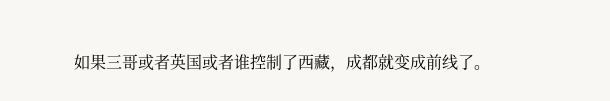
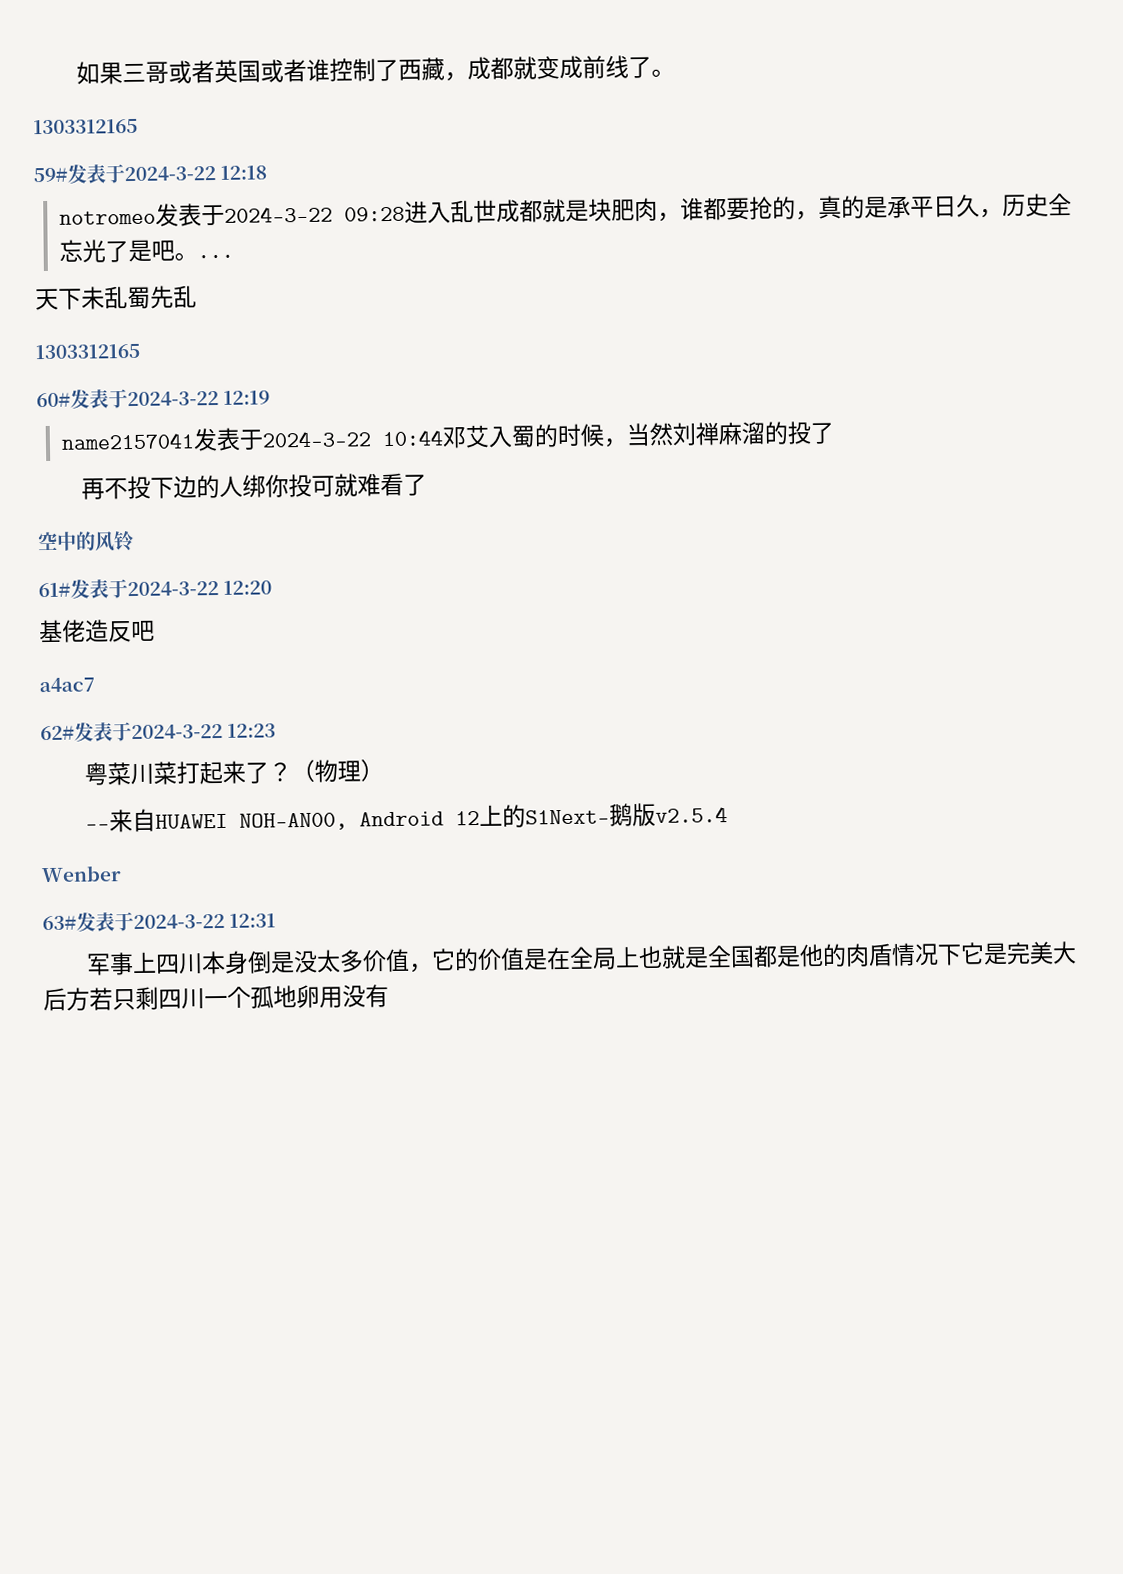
(491, 67) none -> [33,118,138,135] [33,164,268,184] [59,192,1073,227] [59,239,235,263] [35,285,197,311] [35,343,140,360] [36,389,271,409] [61,421,836,452] [80,472,427,500] [37,530,134,552] [38,579,273,599] [39,619,155,643] [39,677,95,693] [40,722,277,742] [83,759,384,786] [84,802,728,833] [41,865,122,883] [42,912,277,932] [85,940,1077,976] [43,984,389,1012] // 1303312165 // 59#发表于2024-3-22 12:18 // notromeo发表于2024-3-22 09:28进入乱世成都就是块肥肉，谁都要抢的，真的是承平日久，历史全忘光了是吧。... // 天下未乱蜀先乱 // 1303312165 // 60#发表于2024-3-22 12:19 // name2157041发表于2024-3-22 10:44邓艾入蜀的时候，当然刘禅麻溜的投了 // 再不投下边的人绑你投可就难看了 // 空中的风铃 // 61#发表于2024-3-22 12:20 // 基佬造反吧 // a4ac7 // 62#发表于2024-3-22 12:23 // 粤菜川菜打起来了？（物理） // ——来自HUAWEI NOH-AN00, Android 12上的S1Next-鹅版v2.5.4 // Wenber // 63#发表于2024-3-22 12:31 // 军事上四川本身倒是没太多价值，它的价值是在全局上也就是全国都是他的肉盾情况下它是完美大后方若只剩四川一个孤地卵用没有

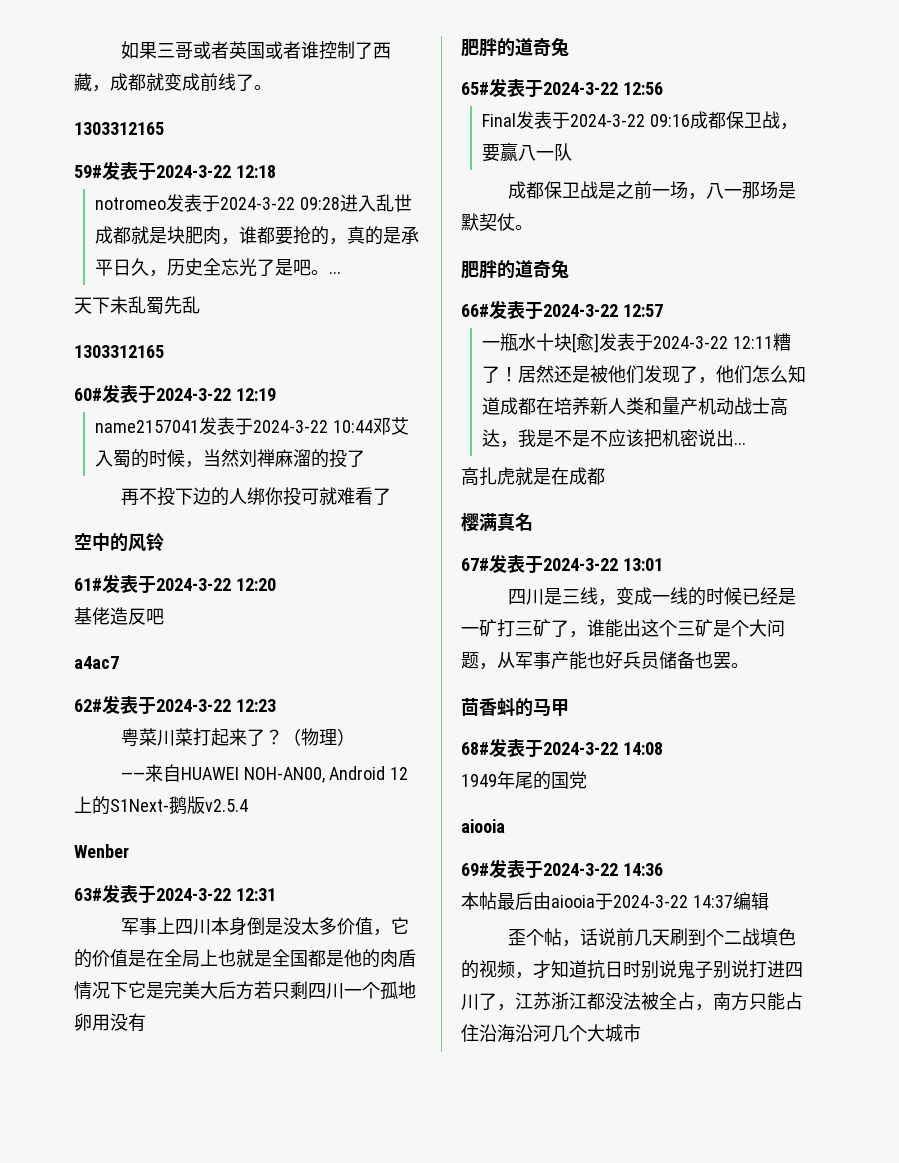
(389, 996) none -> [461,37,569,57] [461,78,663,97] [482,111,799,130] [482,142,573,162] [507,181,796,200] [461,213,533,231] [461,259,569,279] [461,300,663,319] [482,333,792,353] [482,365,807,384] [482,397,789,416] [482,429,747,448] [461,467,605,486] [461,513,533,532] [461,554,663,573] [507,587,796,606] [461,619,785,638] [461,651,749,670] [461,697,569,717] [461,738,663,757] [461,771,587,790] [461,819,505,833] [461,859,663,878] [461,892,769,910] [507,928,796,947] [461,960,803,979] [461,992,803,1011] [461,1024,641,1043] // 肥胖的道奇兔 // 65#发表于2024-3-22 12:56 // Final发表于2024-3-22 09:16成都保卫战，要赢八一队 // 成都保卫战是之前一场，八一那场是默契仗。 // 肥胖的道奇兔 // 66#发表于2024-3-22 12:57 // 一瓶水十块[愈]发表于2024-3-22 12:11糟了！居然还是被他们发现了，他们怎么知道成都在培养新人类和量产机动战士高达，我是不是不应该把机密说出... // 高扎虎就是在成都 // 樱满真名 // 67#发表于2024-3-22 13:01 // 四川是三线，变成一线的时候已经是一矿打三矿了，谁能出这个三矿是个大问题，从军事产能也好兵员储备也罢。 // 茴香蚪的马甲 // 68#发表于2024-3-22 14:08 // 1949年尾的国党 // aiooia // 69#发表于2024-3-22 14:36 // 本帖最后由aiooia于2024-3-22 14:37编辑 // 歪个帖，话说前几天刷到个二战填色的视频，才知道抗日时别说鬼子别说打进四川了，江苏浙江都没法被全占，南方只能占住沿海沿河几个大城市

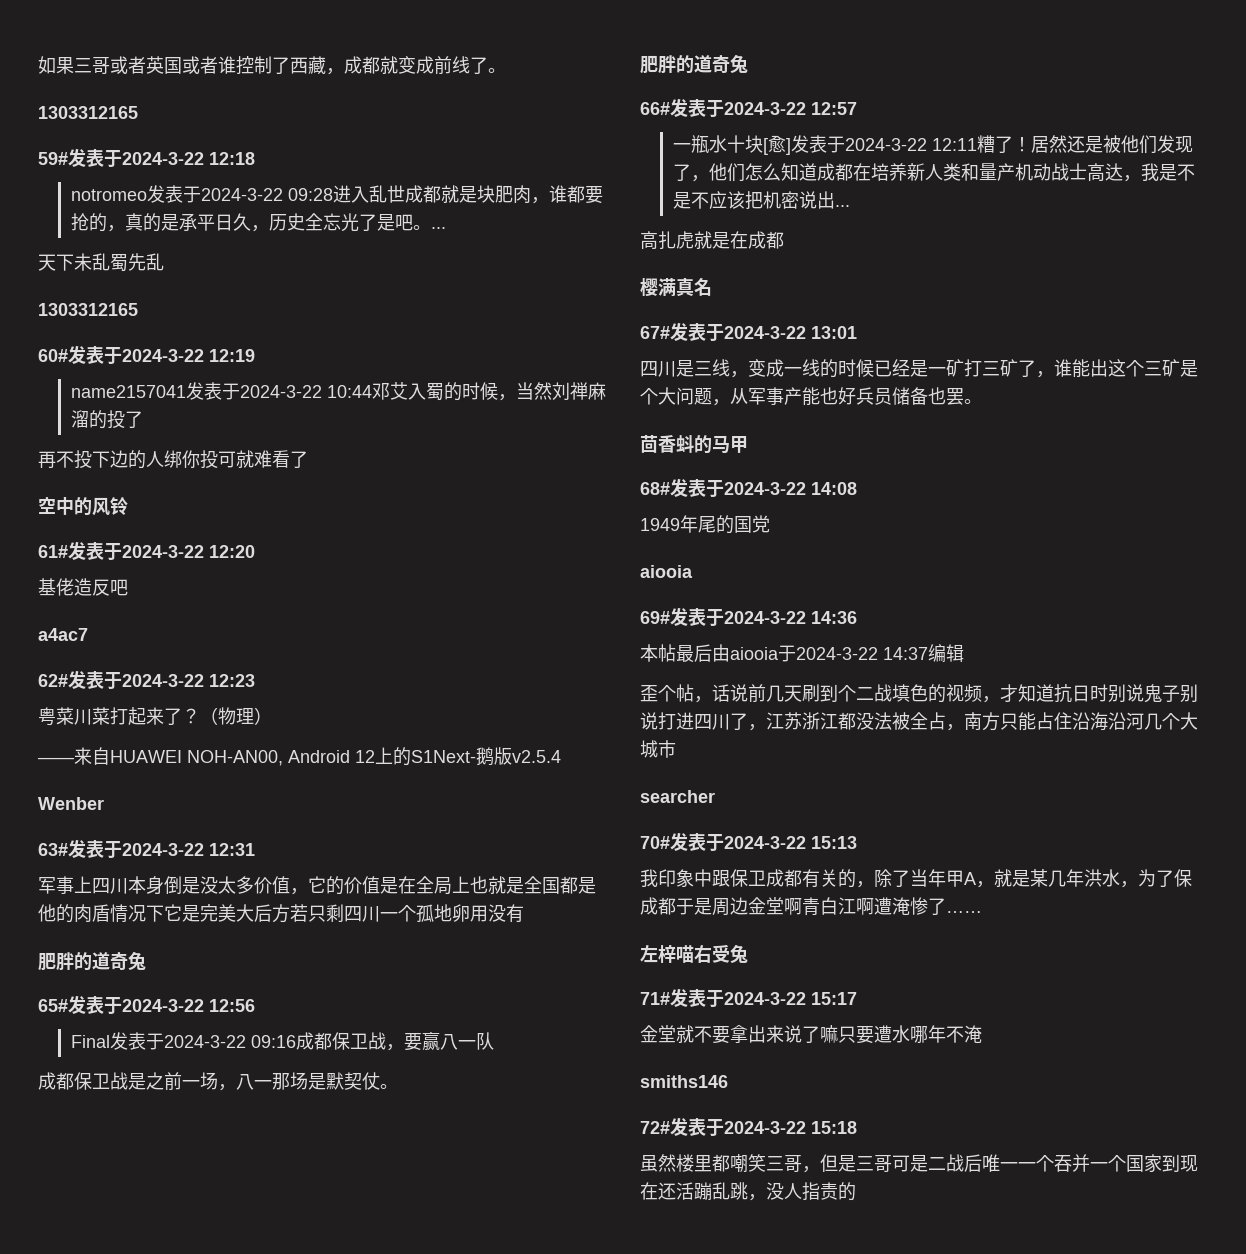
(641, 1033) none -> [640,790,715,803] [640,832,857,851] [640,869,1192,888] [640,897,982,916] [640,944,748,964] [640,988,857,1007] [640,1025,982,1044] [640,1075,728,1088] [640,1117,857,1136] [640,1154,1198,1173] [640,1182,856,1201] // searcher // 70#发表于2024-3-22 15:13 // 我印象中跟保卫成都有关的，除了当年甲A，就是某几年洪水，为了保成都于是周边金堂啊青白江啊遭淹惨了…… // 左梓喵右受兔 // 71#发表于2024-3-22 15:17 // 金堂就不要拿出来说了嘛只要遭水哪年不淹 // smiths146 // 72#发表于2024-3-22 15:18 // 虽然楼里都嘲笑三哥，但是三哥可是二战后唯一一个吞并一个国家到现在还活蹦乱跳，没人指责的

